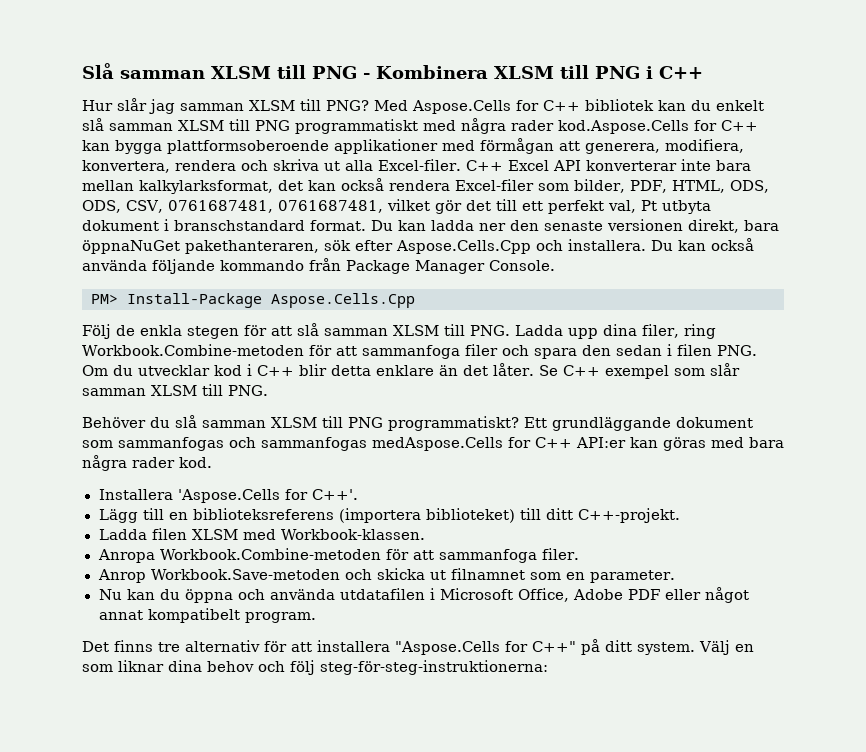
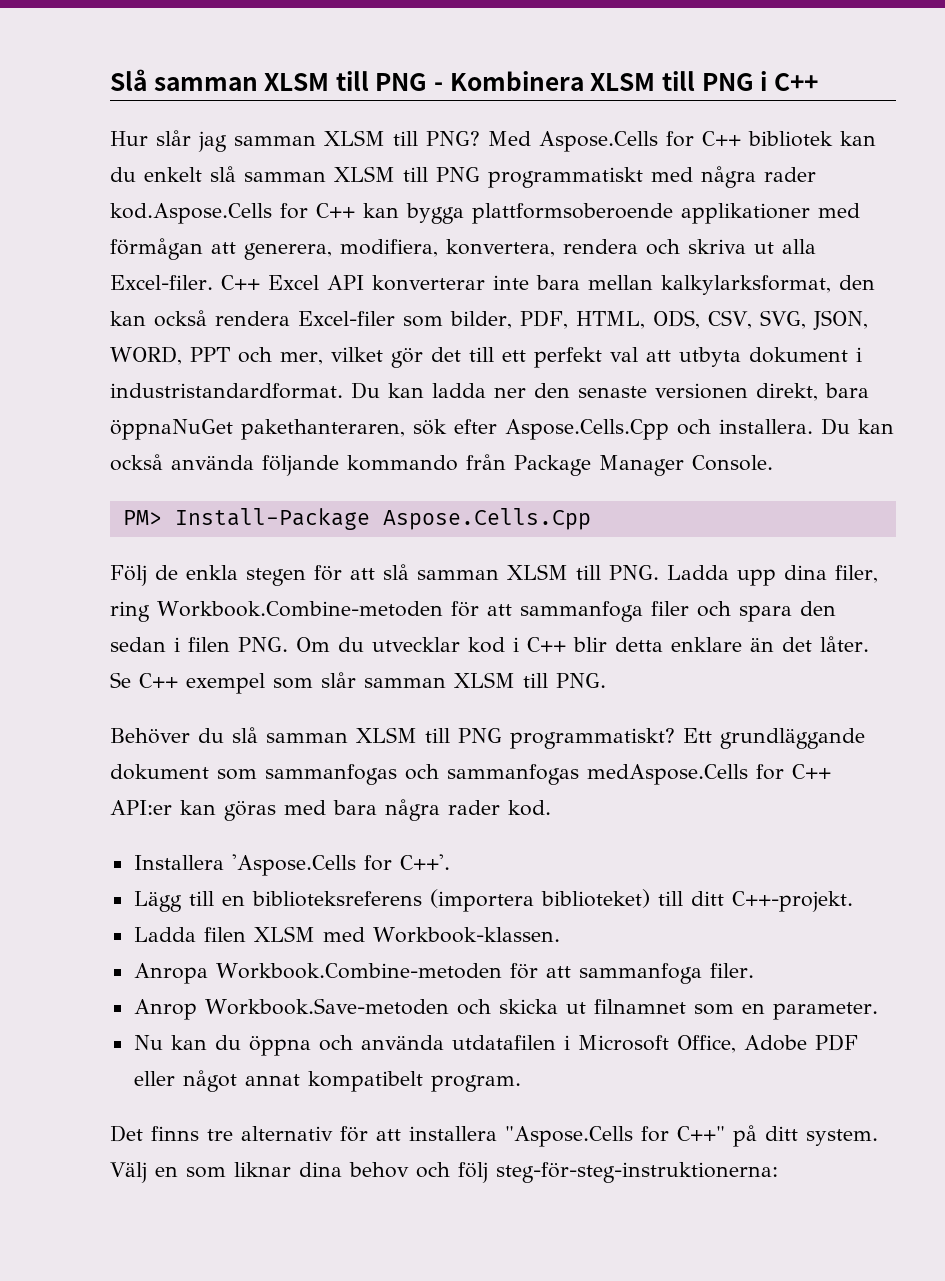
[278,180,303,191] det -> [838,275,875,290] den
[82,200,383,213] ODS, CSV, 0761687481, 0761687481, -> [707,310,868,330] [110,346,323,365] CSV, SVG, JSON, WORD, PPT och mer,
[607,200,657,213] val, Pt -> [609,347,671,362] val att
[174,220,366,231] branschstandard format. -> [110,383,343,399] industristandardformat.

